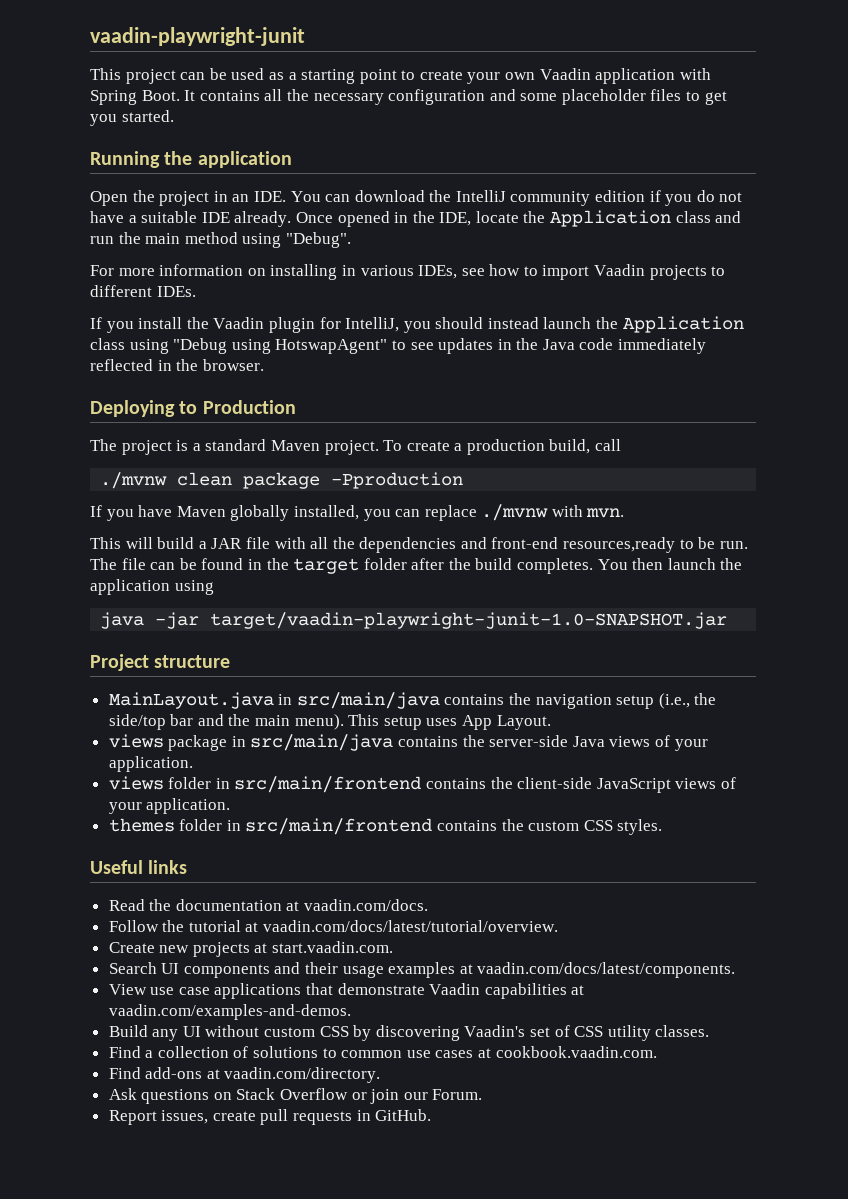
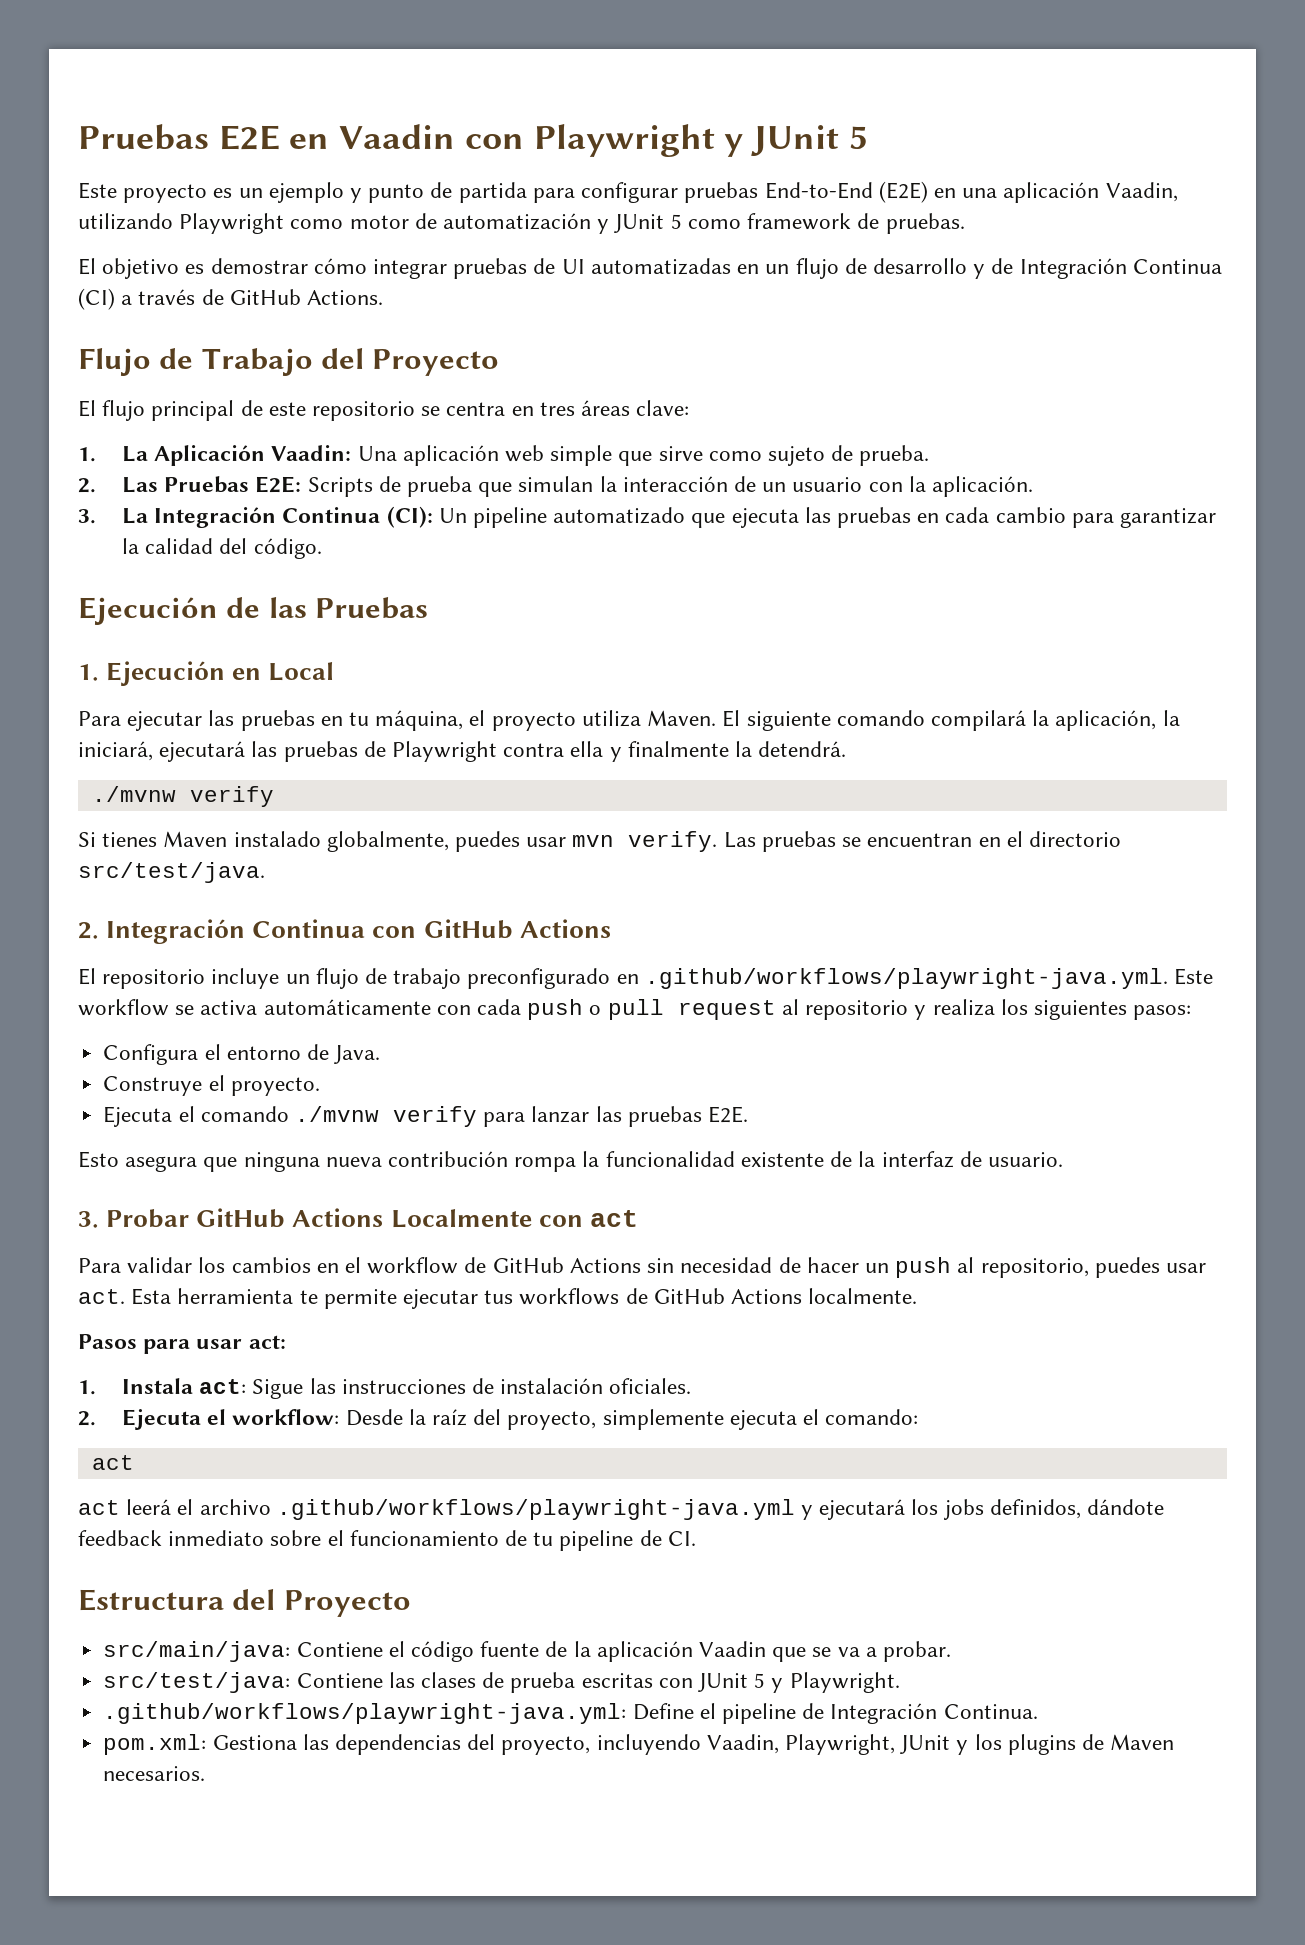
[90,27,305,46] [90,68,711,84] [90,89,727,105] [90,110,174,126] [90,151,292,168] [90,190,743,206] [90,210,742,227] [90,232,351,248] [90,264,726,280] [90,285,196,297] [90,316,744,333] [90,338,707,354] [90,359,264,371] [90,400,296,417] [90,439,622,455] [100,472,464,489] [90,504,625,521] [90,537,748,553] [90,558,743,574] [90,579,214,595] [100,612,728,629] [90,654,231,671] [108,692,717,709] [108,714,551,730] [108,734,708,751] [108,756,193,772] [108,776,737,793] [108,798,231,814] [108,818,663,835] [90,860,188,874] [108,899,429,911] [108,920,559,932] [108,941,394,957] [108,962,736,978] [108,983,585,999] [108,1004,351,1020] [108,1025,710,1041] [108,1046,657,1058] [108,1067,381,1083] [108,1088,483,1104] [108,1109,432,1125] vaadin-playwright-junit // This project can be used as a starting point to create your own Vaadin application with Spring Boot. It contains all the necessary configuration and some placeholder files to get you started. // Running the application // Open the project in an IDE. You can download the IntelliJ community edition if you do not have a suitable IDE already. Once opened in the IDE, locate the Application class and run the main method using "Debug". // For more information on installing in various IDEs, see how to import Vaadin projects to different IDEs. // If you install the Vaadin plugin for IntelliJ, you should instead launch the Application class using "Debug using HotswapAgent" to see updates in the Java code immediately reflected in the browser. // Deploying to Production // The project is a standard Maven project. To create a production build, call // ./mvnw clean package -Pproduction // If you have Maven globally installed, you can replace ./mvnw with mvn. // This will build a JAR file with all the dependencies and front-end resources,ready to be run. The file can be found in the target folder after the build completes. You then launch the application using // java -jar target/vaadin-playwright-junit-1.0-SNAPSHOT.jar // Project structure // MainLayout.java in src/main/java contains the navigation setup (i.e., the side/top bar and the main menu). This setup uses App Layout. // views package in src/main/java contains the server-side Java views of your application. // views folder in src/main/frontend contains the client-side JavaScript views of your application. // themes folder in src/main/frontend contains the custom CSS styles. // Useful links // Read the documentation at vaadin.com/docs. // Follow the tutorial at vaadin.com/docs/latest/tutorial/overview. // Create new projects at start.vaadin.com. // Search UI components and their usage examples at vaadin.com/docs/latest/components. // View use case applications that demonstrate Vaadin capabilities at vaadin.com/examples-and-demos. // Build any UI without custom CSS by discovering Vaadin's set of CSS utility classes. // Find a collection of solutions to common use cases at cookbook.vaadin.com. // Find add-ons at vaadin.com/directory. // Ask questions on Stack Overflow or join our Forum. // Report issues, create pull requests in GitHub. -> [78,124,868,157] [78,181,1178,203] [78,213,965,234] [78,258,1222,279] [78,288,384,310] [78,348,500,376] [78,400,690,421] [78,445,930,466] [78,476,1034,497] [78,506,1217,528] [121,538,322,559] [78,597,429,625] [78,661,335,686] [78,710,1180,731] [78,741,847,762] [91,786,274,807] [78,831,1121,852] [78,862,265,883] [78,919,611,944] [78,968,1214,989] [78,999,1192,1020] [103,1044,381,1065] [103,1075,320,1096] [103,1106,748,1127] [78,1151,1063,1172] [78,1208,638,1228] [78,1257,1206,1278] [78,1288,918,1309] [78,1334,286,1354] [78,1378,692,1399] [78,1409,919,1430] [91,1455,134,1470] [78,1499,1165,1520] [78,1530,696,1551] [78,1589,411,1617] [103,1641,952,1662] [103,1672,900,1693] [103,1703,1038,1724] [103,1734,1175,1755] [103,1766,206,1781] Pruebas E2E en Vaadin con Playwright y JUnit 5 // Este proyecto es un ejemplo y punto de partida para configurar pruebas End-to-End (E2E) en una aplicación Vaadin, utilizando Playwright como motor de automatización y JUnit 5 como framework de pruebas. // El objetivo es demostrar cómo integrar pruebas de UI automatizadas en un flujo de desarrollo y de Integración Continua (CI) a través de GitHub Actions. // Flujo de Trabajo del Proyecto // El flujo principal de este repositorio se centra en tres áreas clave: // 1. La Aplicación Vaadin: Una aplicación web simple que sirve como sujeto de prueba. // 2. Las Pruebas E2E: Scripts de prueba que simulan la interacción de un usuario con la aplicación. // 3. La Integración Continua (CI): Un pipeline automatizado que ejecuta las pruebas en cada cambio para garantizar la calidad del código. // Ejecución de las Pruebas // 1. Ejecución en Local // Para ejecutar las pruebas en tu máquina, el proyecto utiliza Maven. El siguiente comando compilará la aplicación, la iniciará, ejecutará las pruebas de Playwright contra ella y finalmente la detendrá. // ./mvnw verify // Si tienes Maven instalado globalmente, puedes usar mvn verify. Las pruebas se encuentran en el directorio src/test/java. // 2. Integración Continua con GitHub Actions // El repositorio incluye un flujo de trabajo preconfigurado en .github/workflows/playwright-java.yml. Este workflow se activa automáticamente con cada push o pull request al repositorio y realiza los siguientes pasos: // Configura el entorno de Java. // Construye el proyecto. // Ejecuta el comando ./mvnw verify para lanzar las pruebas E2E. // Esto asegura que ninguna nueva contribución rompa la funcionalidad existente de la interfaz de usuario. // 3. Probar GitHub Actions Localmente con act // Para validar los cambios en el workflow de GitHub Actions sin necesidad de hacer un push al repositorio, puedes usar act. Esta herramienta te permite ejecutar tus workflows de GitHub Actions localmente. // Pasos para usar act: // 1. Instala act: Sigue las instrucciones de instalación oficiales. // 2. Ejecuta el workflow: Desde la raíz del proyecto, simplemente ejecuta el comando: // act // act leerá el archivo .github/workflows/playwright-java.yml y ejecutará los jobs definidos, dándote feedback inmediato sobre el funcionamiento de tu pipeline de CI. // Estructura del Proyecto // src/main/java: Contiene el código fuente de la aplicación Vaadin que se va a probar. // src/test/java: Contiene las clases de prueba escritas con JUnit 5 y Playwright. // .github/workflows/playwright-java.yml: Define el pipeline de Integración Continua. // pom.xml: Gestiona las dependencias del proyecto, incluyendo Vaadin, Playwright, JUnit y los plugins de Maven necesarios.

